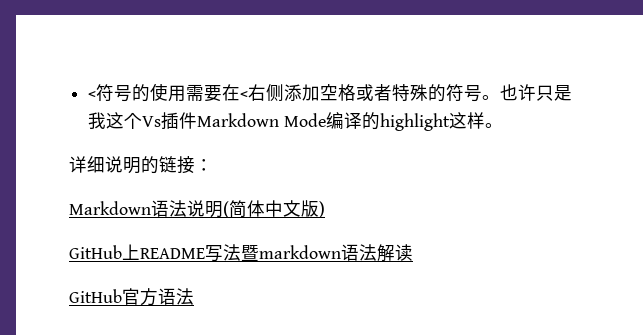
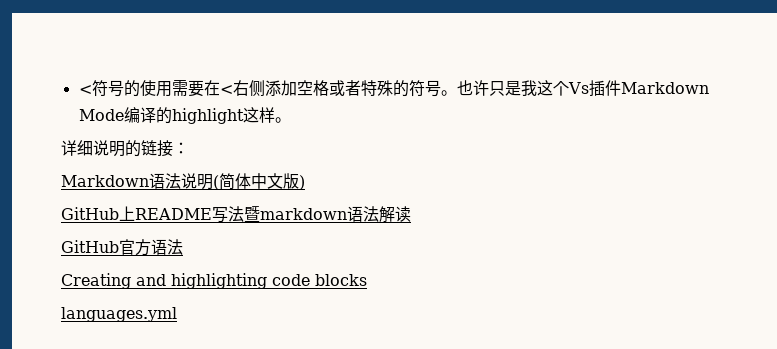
(194, 296) none -> [61,273,367,289] [61,307,177,322] // Creating and highlighting code blocks // languages.yml

